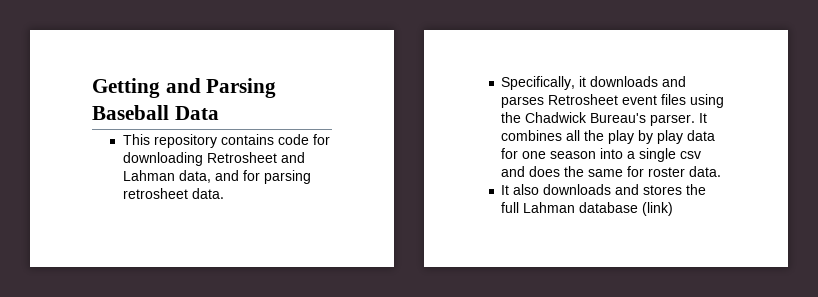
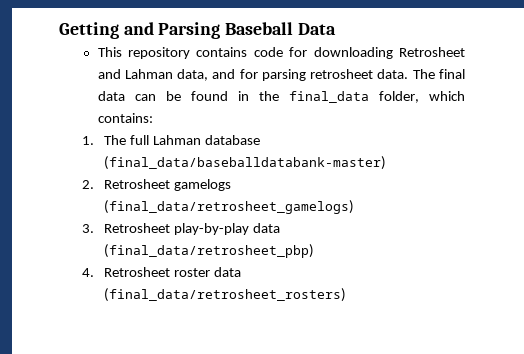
[501,76,687,90] [501,94,725,108] [501,112,708,126] [501,130,716,144] [501,148,702,162] [501,166,722,177] [501,184,707,195] [501,202,674,216] // Specifically, it downloads and parses Retrosheet event files using the Chadwick Bureau's parser. It combines all the play by play data for one season into a single csv and does the same for roster data. // It also downloads and stores the full Lahman database (link) -> [412,69,465,79] [97,91,466,103] [97,113,153,123] [81,135,260,145] [104,156,387,170] [81,179,232,191] [104,200,355,214] [81,223,280,235] [104,244,315,258] [81,267,241,277] [104,288,347,302] The final data can be found in the final_data folder, which contains: // 1. The full Lahman database (final_data/baseballdatabank-master) // 2. Retrosheet gamelogs (final_data/retrosheet_gamelogs) // 3. Retrosheet play-by-play data (final_data/retrosheet_pbp) // 4. Retrosheet roster data (final_data/retrosheet_rosters)

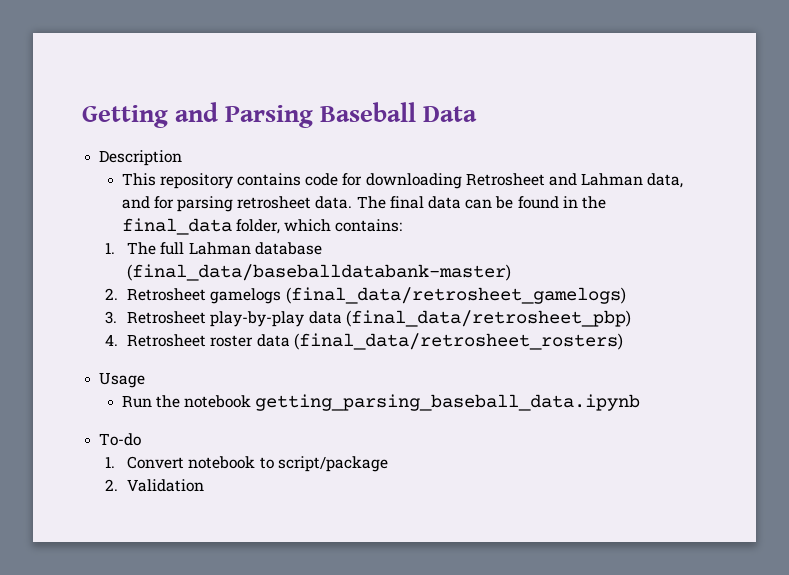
(336, 29) none -> [99,150,183,166] // Description
(347, 295) none -> [99,372,146,388] [121,394,641,411] [99,433,142,446] [104,456,388,472] [104,479,205,492] // Usage // Run the notebook getting_parsing_baseball_data.ipynb // To-do // 1. Convert notebook to script/package // 2. Validation

